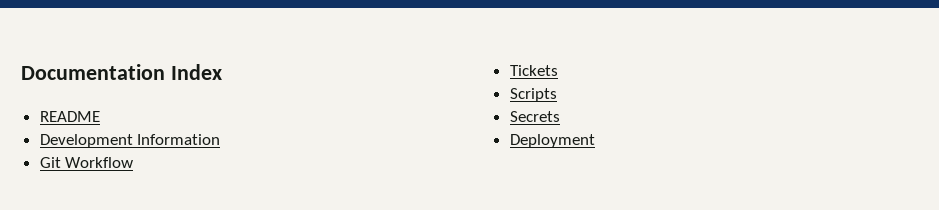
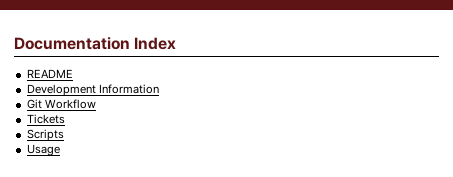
[509,111,560,122] [509,134,595,148] Secrets // Deployment -> [26,144,60,156] Usage

